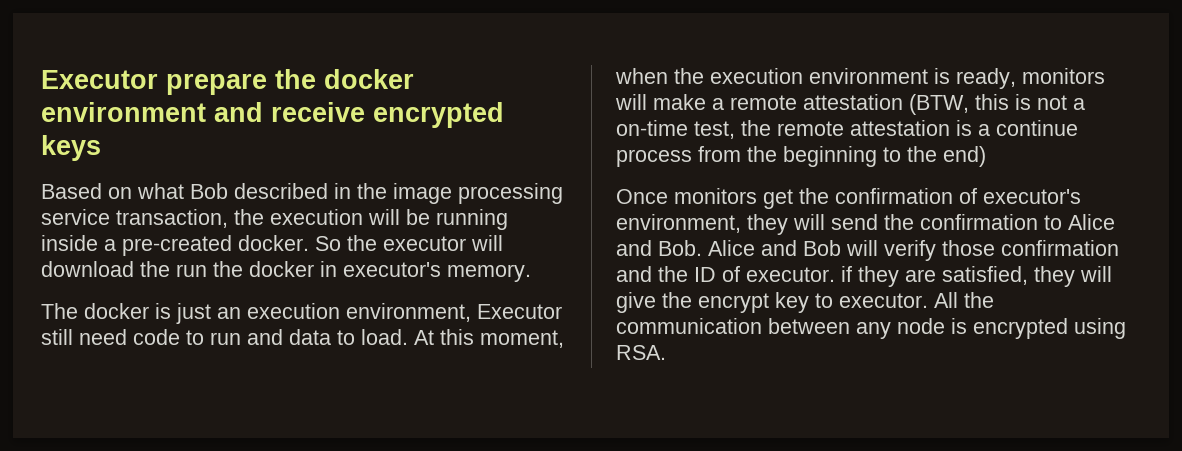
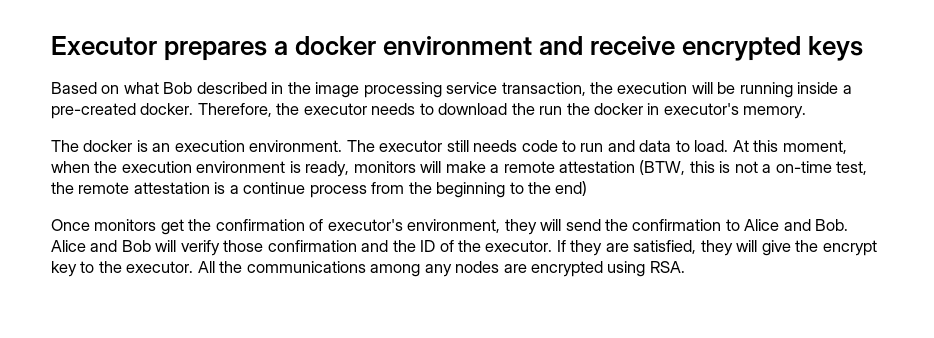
[41,69,316,95] Executor prepare the -> [51,36,289,61] Executor prepares a
[315,236,341,251] So -> [197,103,272,117] Therefore,
[471,235,503,251] will -> [371,103,434,115] needs to
[176,303,211,324] just -> (148, 146) none
[346,303,562,322] [41,329,127,345] environment, Executor still need -> [249,140,518,152] environment. The executor still needs
[746,266,852,282] executor. if -> [458,240,566,252] the executor. If
(833, 300) none -> [98,261,122,273] the
[616,318,967,339] communication between any node is -> [246,261,527,277] communications among any nodes are

